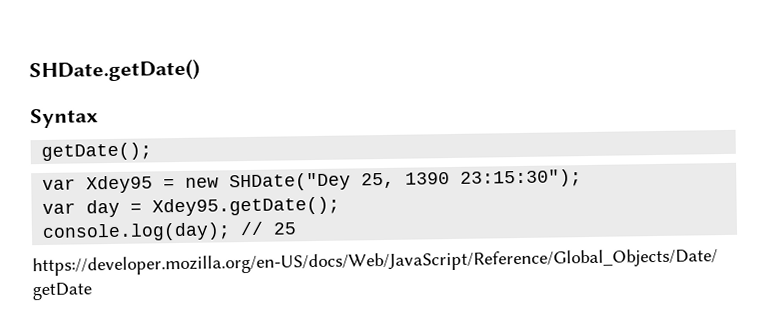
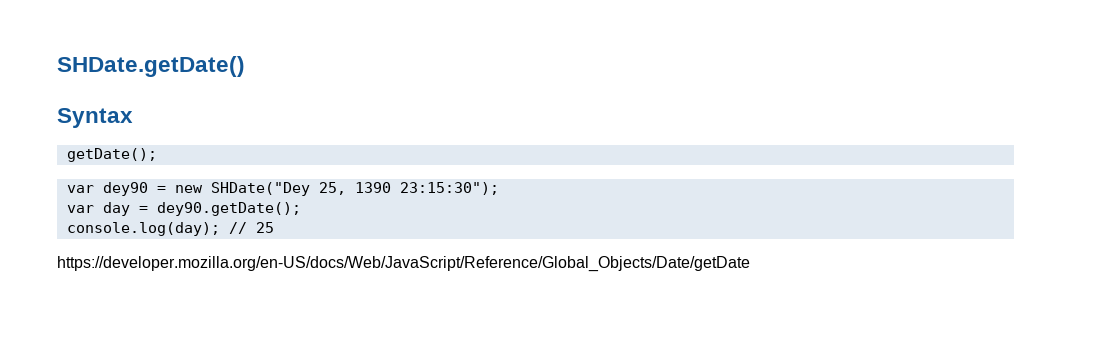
[86,175,154,194] Xdey95 -> [102,182,148,196] dey90
[152,196,341,217] Xdey95.getDate(); -> [156,202,301,216] dey90.getDate();

